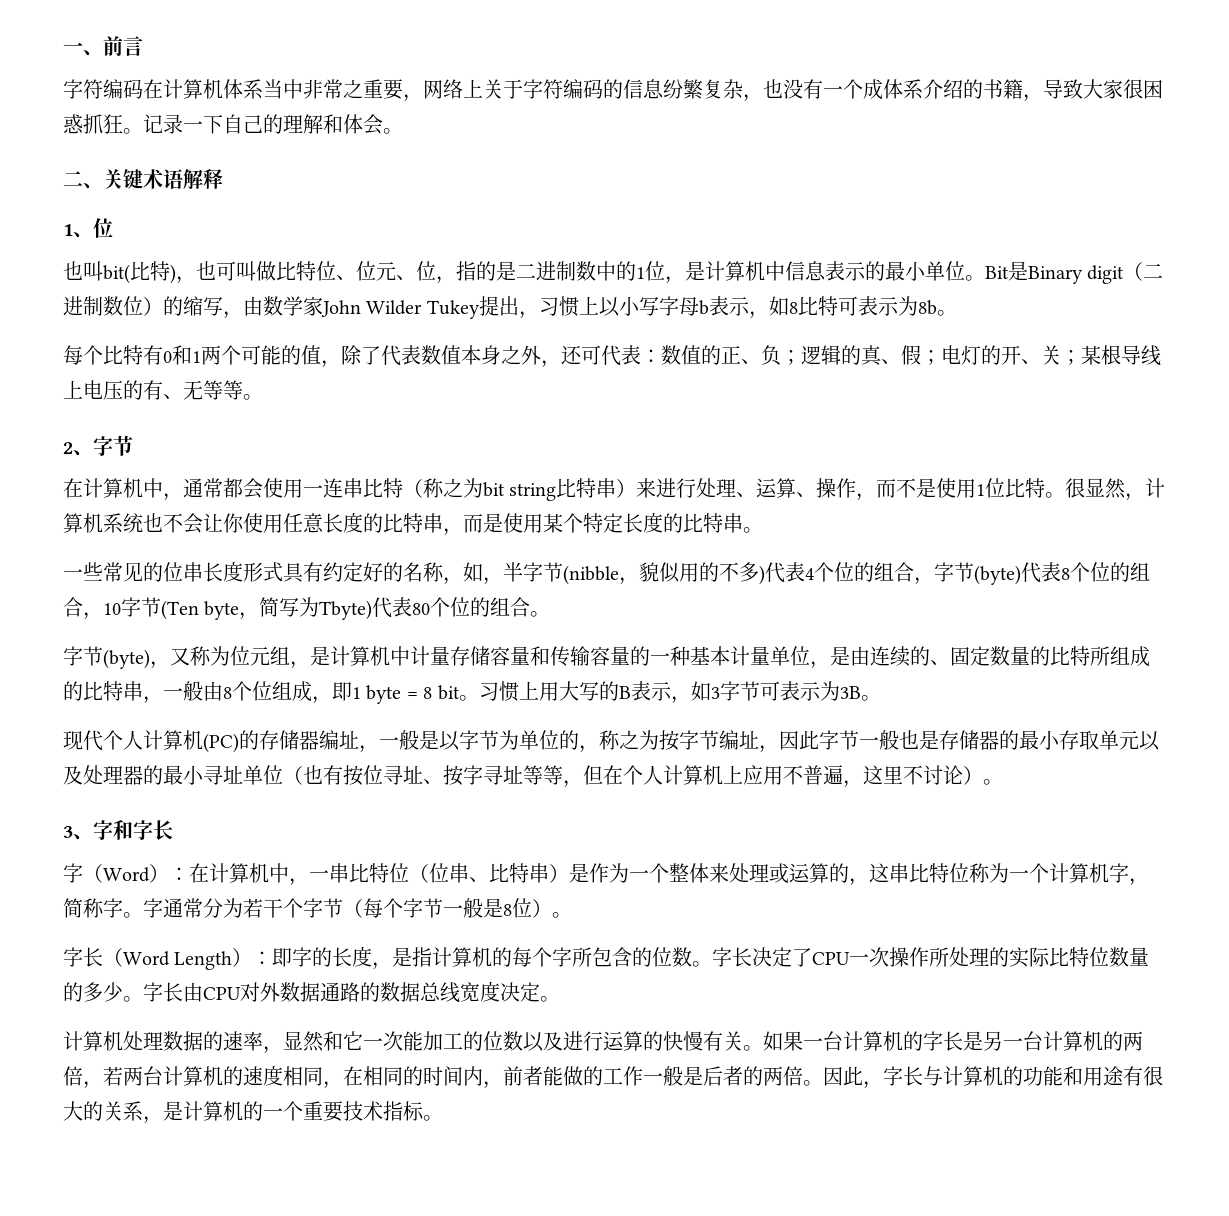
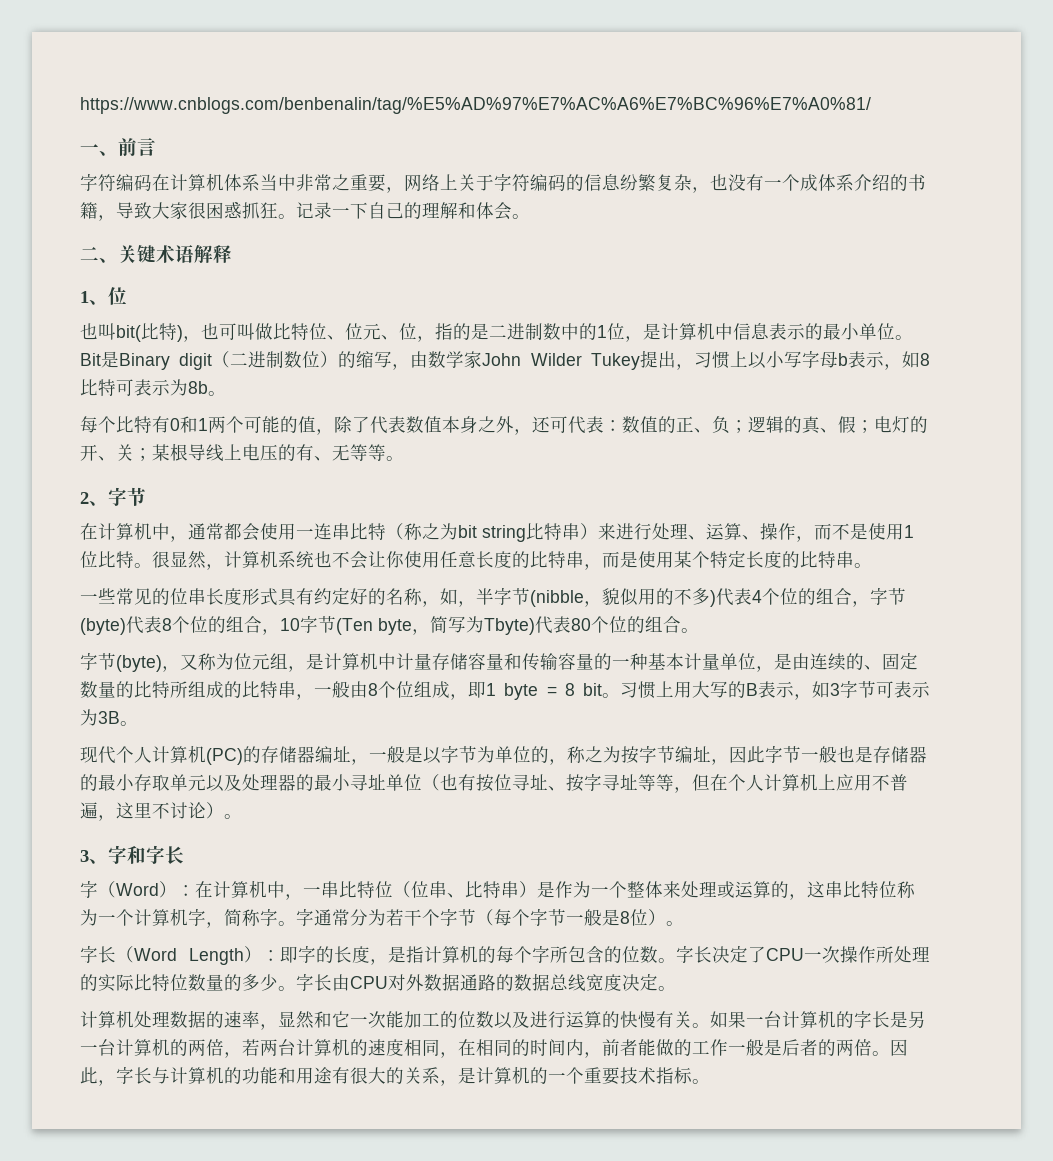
(63, 48) none -> [80,97,871,114] https://www.cnblogs.com/benbenalin/tag/%E5%AD%97%E7%AC%A6%E7%BC%96%E7%A0%81/ //

